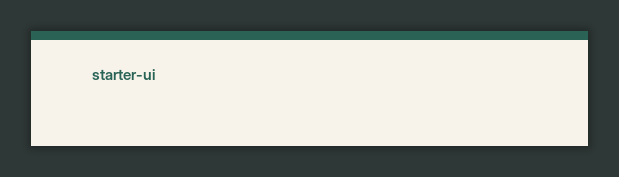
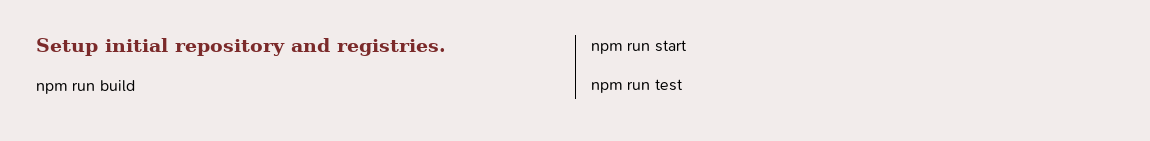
[92,69,155,80] starter-ui -> [36,38,446,56] [36,80,135,94] [591,40,687,54] [591,79,683,93] Setup initial repository and registries. // npm run build // npm run start // npm run test

